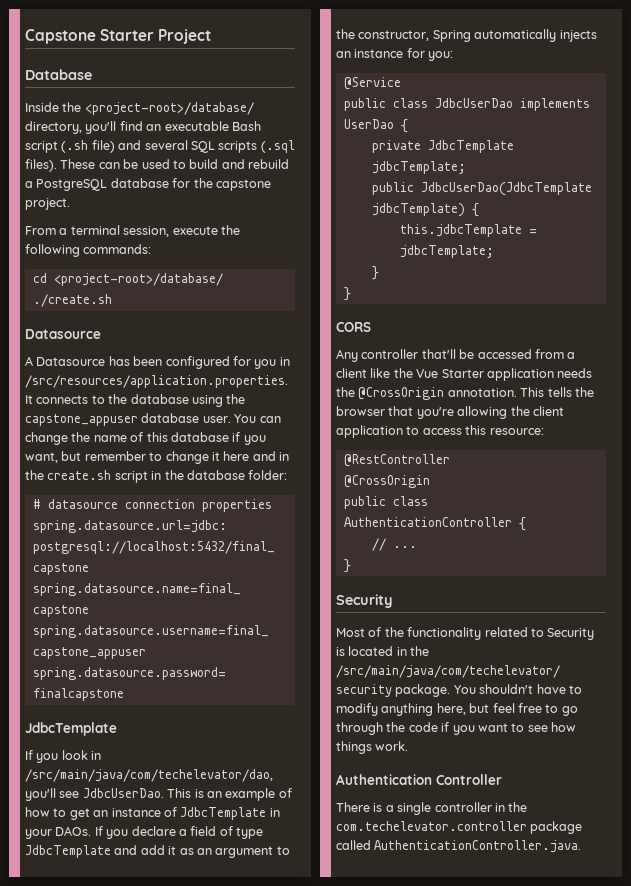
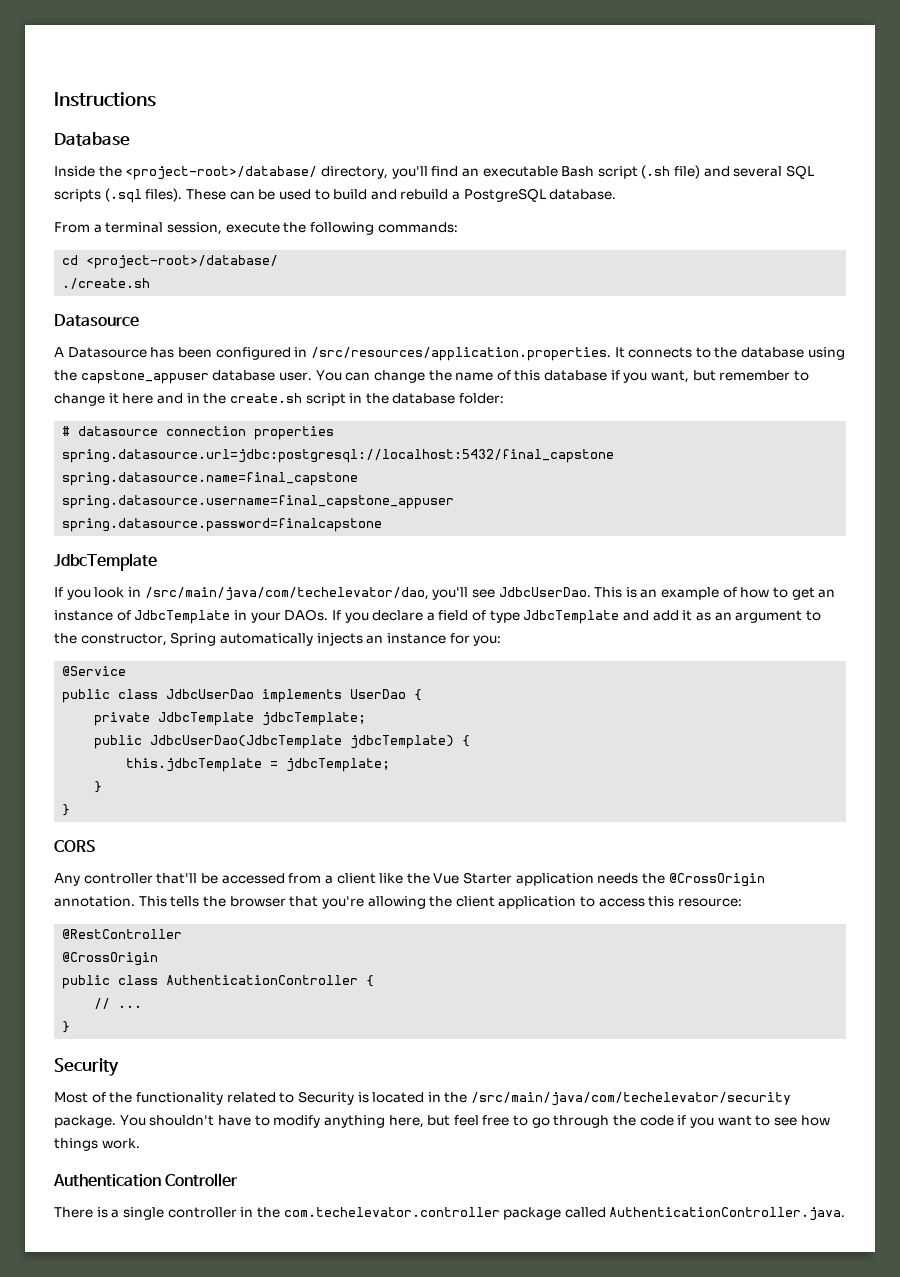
[25,29,212,44] Capstone Starter Project -> [54,92,156,107] Instructions
[110,178,271,191] [25,198,70,210] database for the capstone project. -> [549,189,617,200] database.
[232,356,277,369] for you -> (291, 353) none

